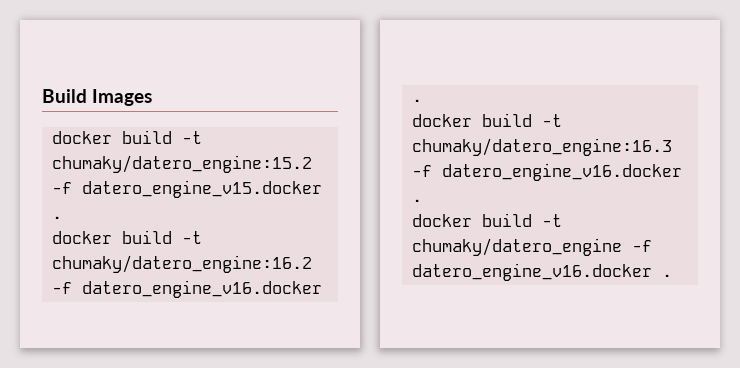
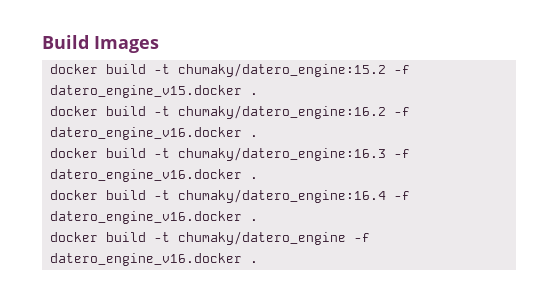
(422, 200) none -> [49,189,410,203] [49,211,258,224] // docker build -t chumaky/datero_engine:16.4 -f datero_engine_v16.docker .

